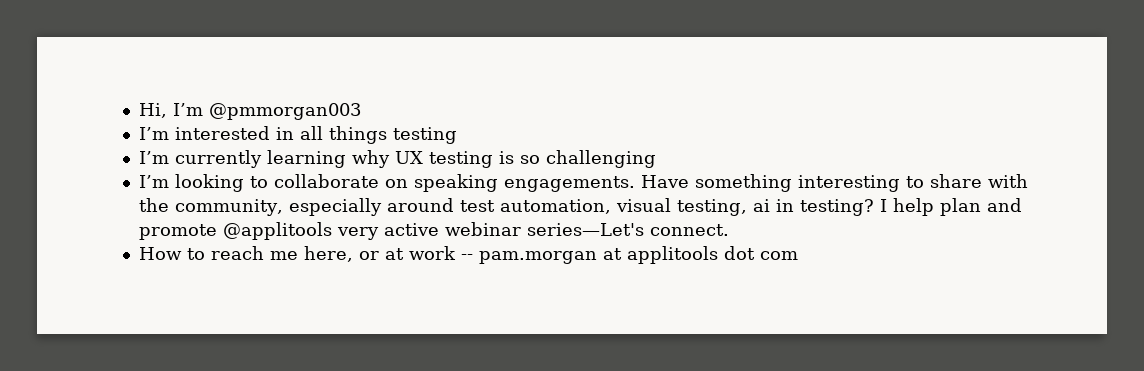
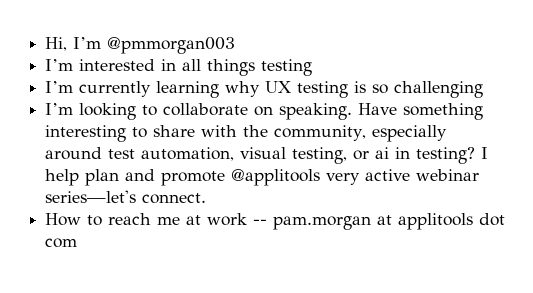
[413,174,635,192] speaking engagements. -> [279,103,353,120] speaking.
(747, 207) none -> [353,150,370,160] or
[526,223,644,236] series—Let's -> [45,190,137,203] series—let's
[303,246,379,262] here, or -> (181, 220) none

